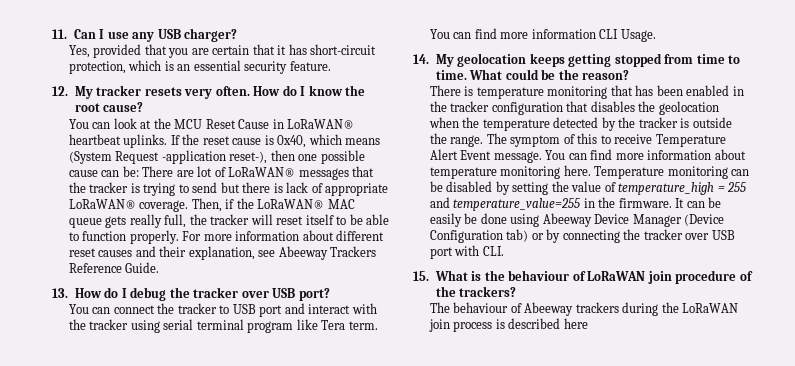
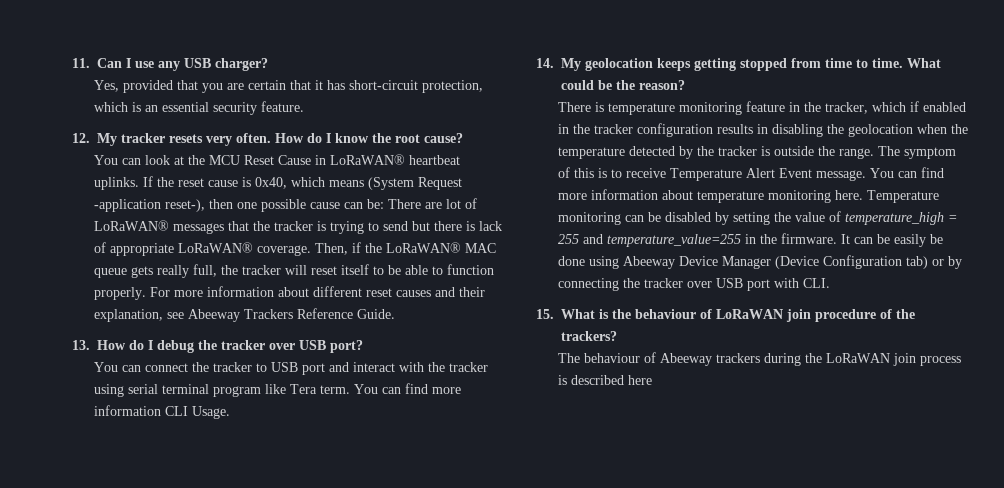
[610,85,683,96] that has been -> [746,101,920,114] feature in the tracker, which if
[566,101,635,112] that disables -> [717,124,824,137] results in disabling
(598, 138) none -> [598,168,608,178] is

